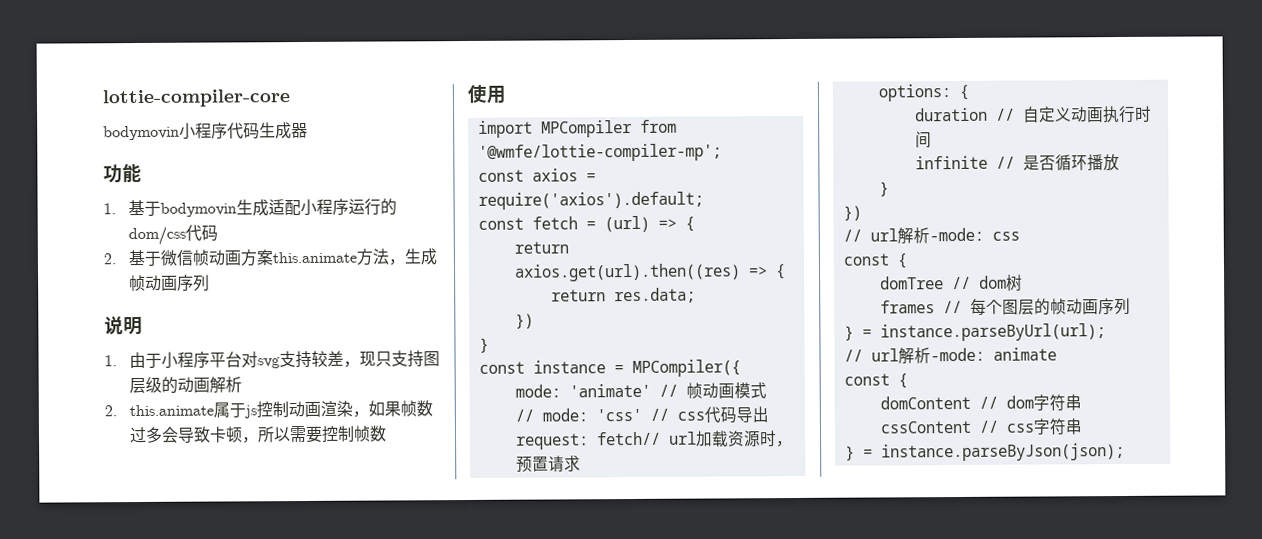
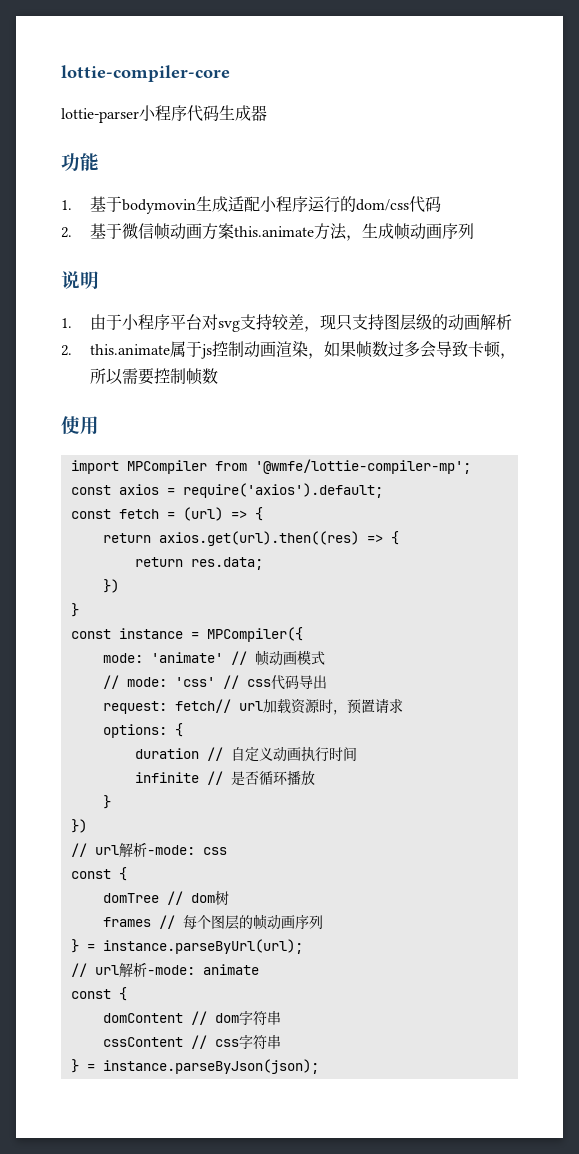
[103,125,180,141] bodymovin -> [61,108,139,123] lottie-parser

